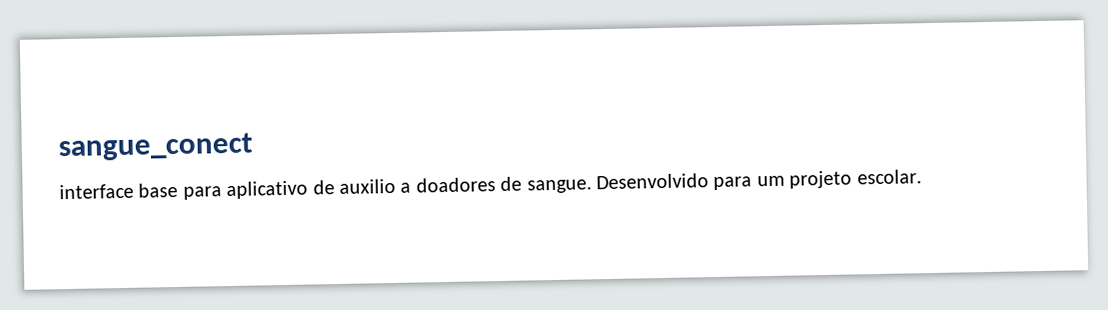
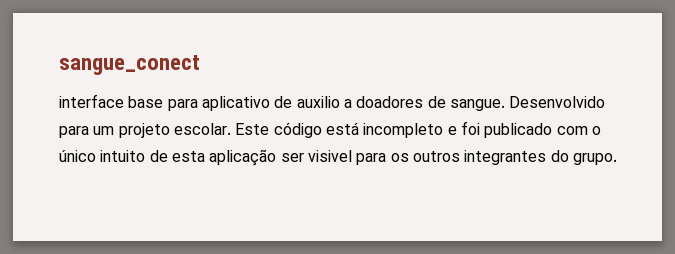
(922, 177) none -> [235,121,601,138] [59,149,617,166] Este código está incompleto e foi publicado com o único intuito de esta aplicação ser visivel para os outros integrantes do grupo.

